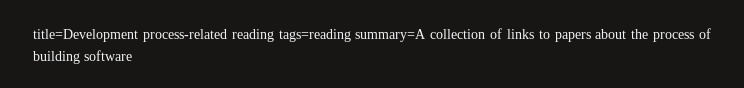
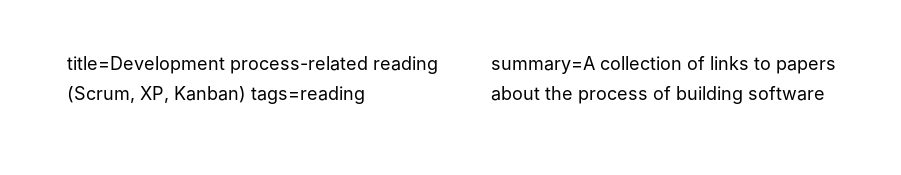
(274, 35) none -> [67,86,246,103] (Scrum, XP, Kanban)

